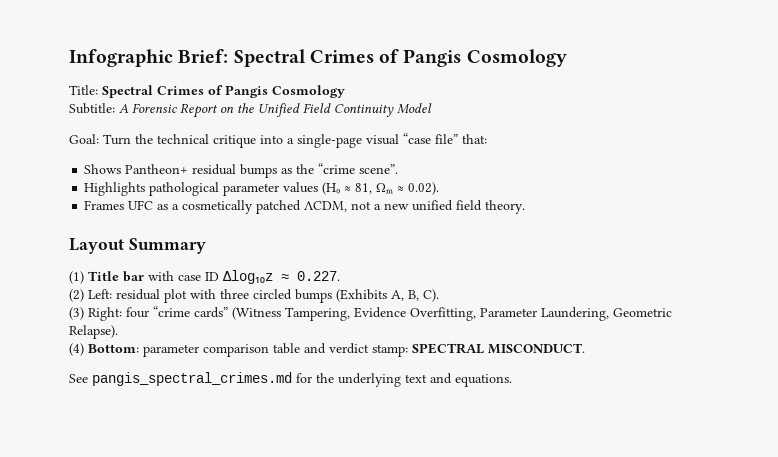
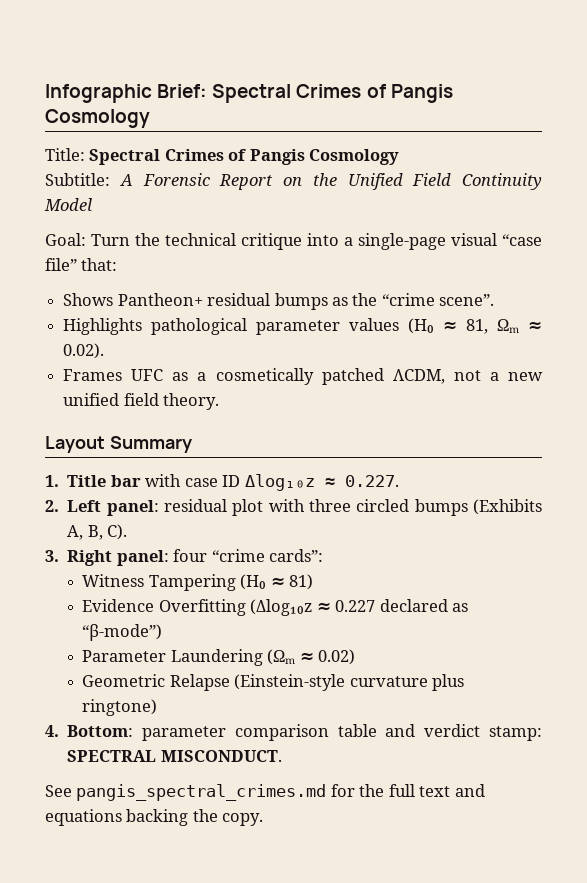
[69,271,84,284] (1) -> [45,475,59,487] 1.
[69,289,112,302] (2) Left: -> [45,500,159,516] 2. Left panel:
[69,306,672,321] [69,325,118,339] [69,343,84,356] (3) Right: four “crime cards” (Witness Tampering, Evidence Overfitting, Parameter Laundering, Geometric Relapse). // (4) -> [45,549,324,566] [82,574,314,591] [82,599,469,616] [82,624,163,641] [82,649,356,666] [82,674,465,691] [82,699,158,716] [45,725,59,737] 3. Right panel: four “crime cards”: // Witness Tampering (H₀ ≈ 81) // Evidence Overfitting (Δlog₁₀z ≈ 0.227 declared as “β-mode”) // Parameter Laundering (Ωₘ ≈ 0.02) // Geometric Relapse (Einstein-style curvature plus ringtone) // 4.
[338,373,401,387] underlying -> [388,784,415,797] full
[455,374,512,387] equations. -> [45,809,264,826] equations backing the copy.

